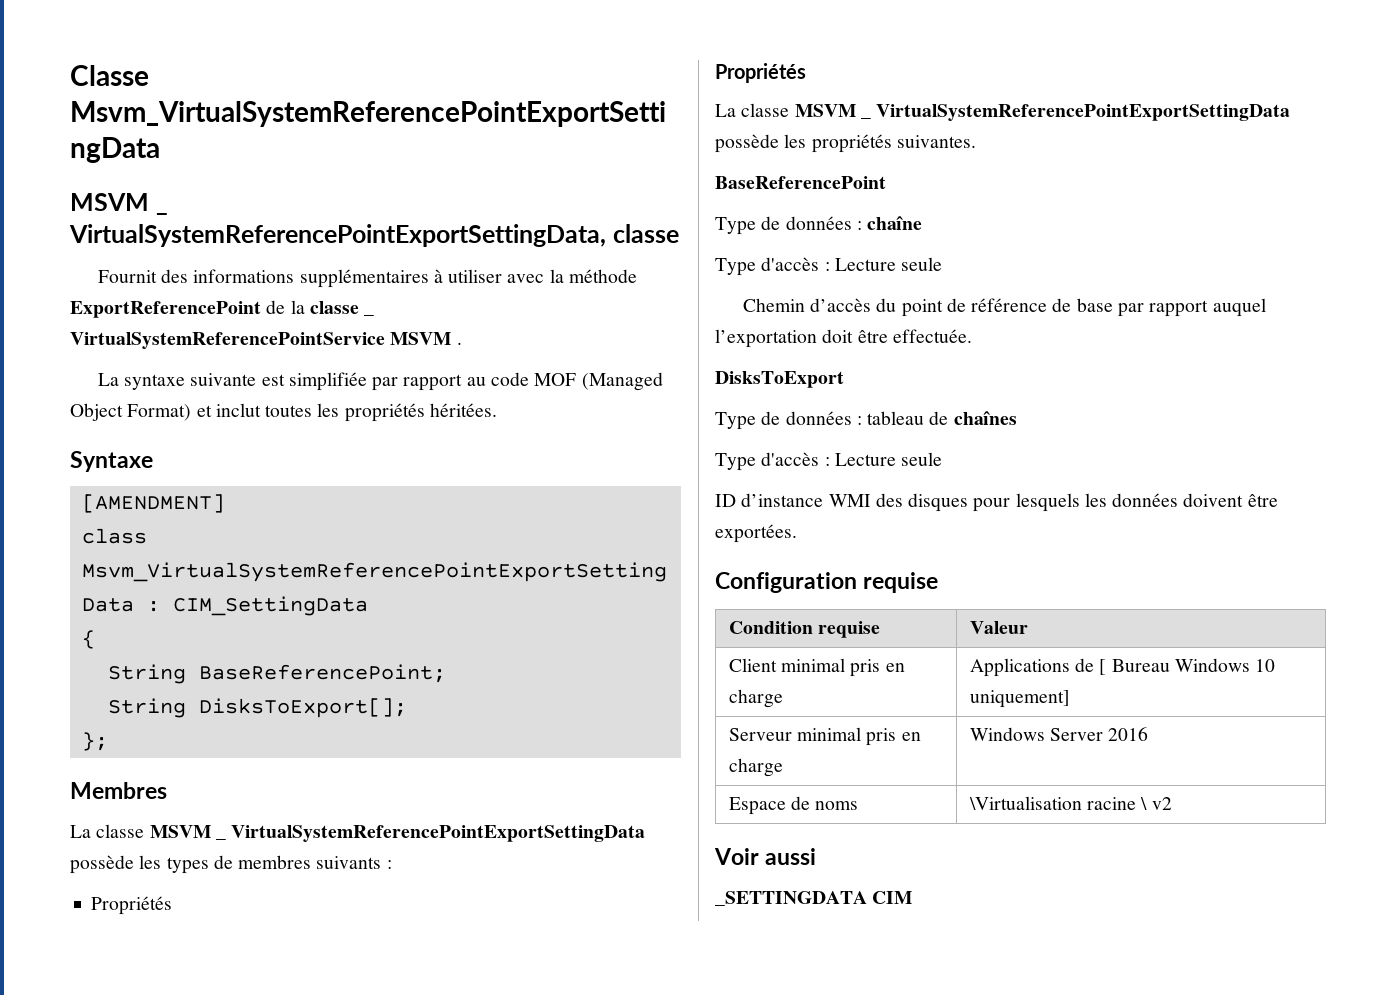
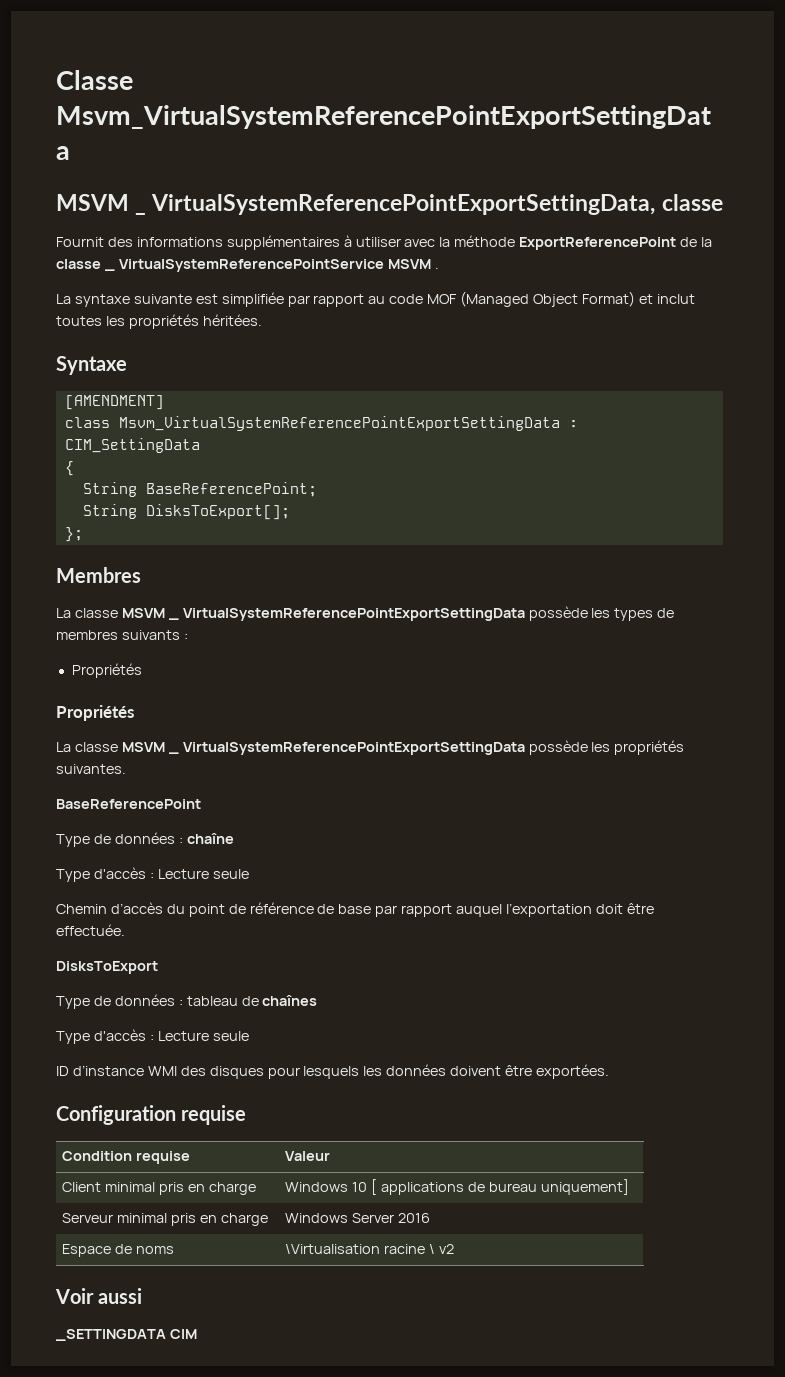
[969,658,1276,677] Applications de [ Bureau Windows 10 -> [285,1179,537,1195] Windows 10 [ applications de bureau

